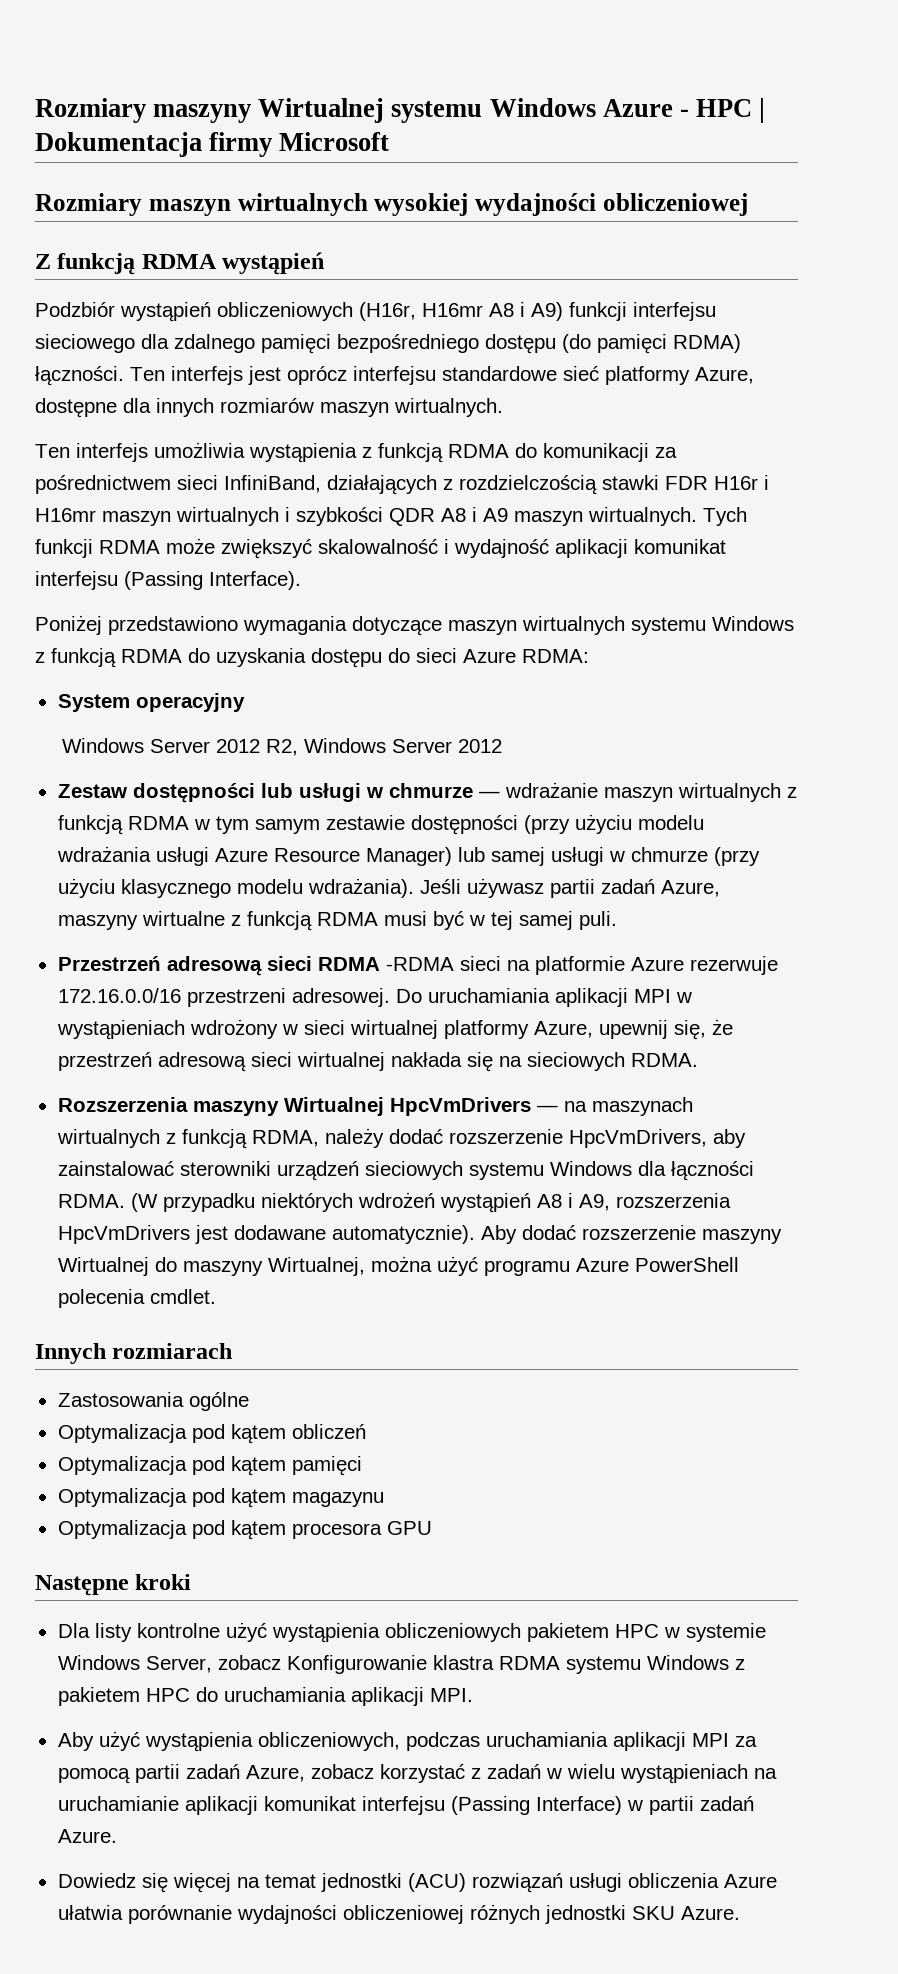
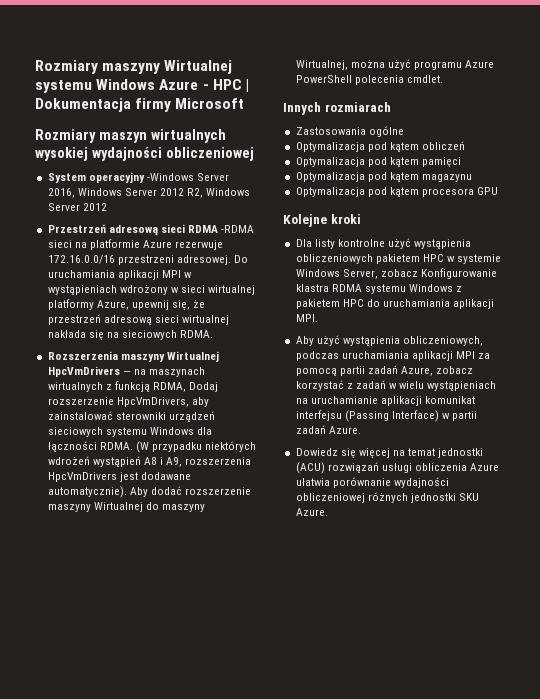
[35,252,325,275] [35,302,716,322] [35,334,741,354] [35,366,754,386] [35,398,503,418] [35,442,677,463] [35,475,769,495] [35,507,747,526] [35,538,726,559] [35,571,301,590] [35,615,794,636] [35,648,589,668] // Z funkcją RDMA wystąpień // Podzbiór wystąpień obliczeniowych (H16r, H16mr A8 i A9) funkcji interfejsu sieciowego dla zdalnego pamięci bezpośredniego dostępu (do pamięci RDMA) łączności. Ten interfejs jest oprócz interfejsu standardowe sieć platformy Azure, dostępne dla innych rozmiarów maszyn wirtualnych. // Ten interfejs umożliwia wystąpienia z funkcją RDMA do komunikacji za pośrednictwem sieci InfiniBand, działających z rozdzielczością stawki FDR H16r i H16mr maszyn wirtualnych i szybkości QDR A8 i A9 maszyn wirtualnych. Tych funkcji RDMA może zwiększyć skalowalność i wydajność aplikacji komunikat interfejsu (Passing Interface). // Poniżej przedstawiono wymagania dotyczące maszyn wirtualnych systemu Windows z funkcją RDMA do uzyskania dostępu do sieci Azure RDMA: -> (254, 154) none
(245, 702) // -> [146,173,229,181] [47,188,75,198] -Windows Server 2016,
[57,782,797,803] [57,814,704,835] [56,846,760,866] [57,878,720,898] [57,911,617,931] // Zestaw dostępności lub usługi w chmurze — wdrażanie maszyn wirtualnych z funkcją RDMA w tym samym zestawie dostępności (przy użyciu modelu wdrażania usługi Azure Resource Manager) lub samej usługi w chmurze (przy użyciu klasycznego modelu wdrażania). Jeśli używasz partii zadań Azure, maszyny wirtualne z funkcją RDMA musi być w tej samej puli. -> (107, 207) none
[324,1128,443,1148] należy dodać -> [189,382,219,392] Dodaj
[35,1575,129,1596] Następne -> [283,214,327,227] Kolejne

